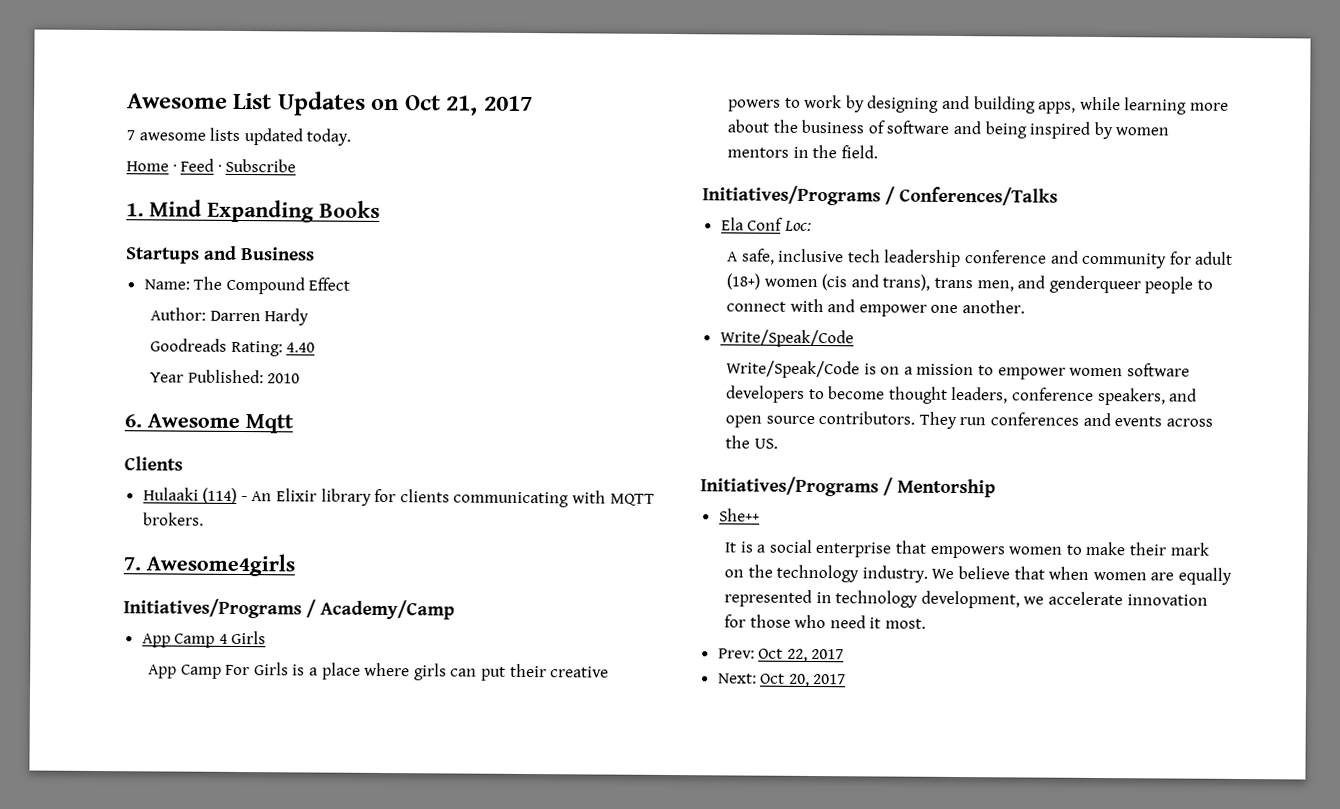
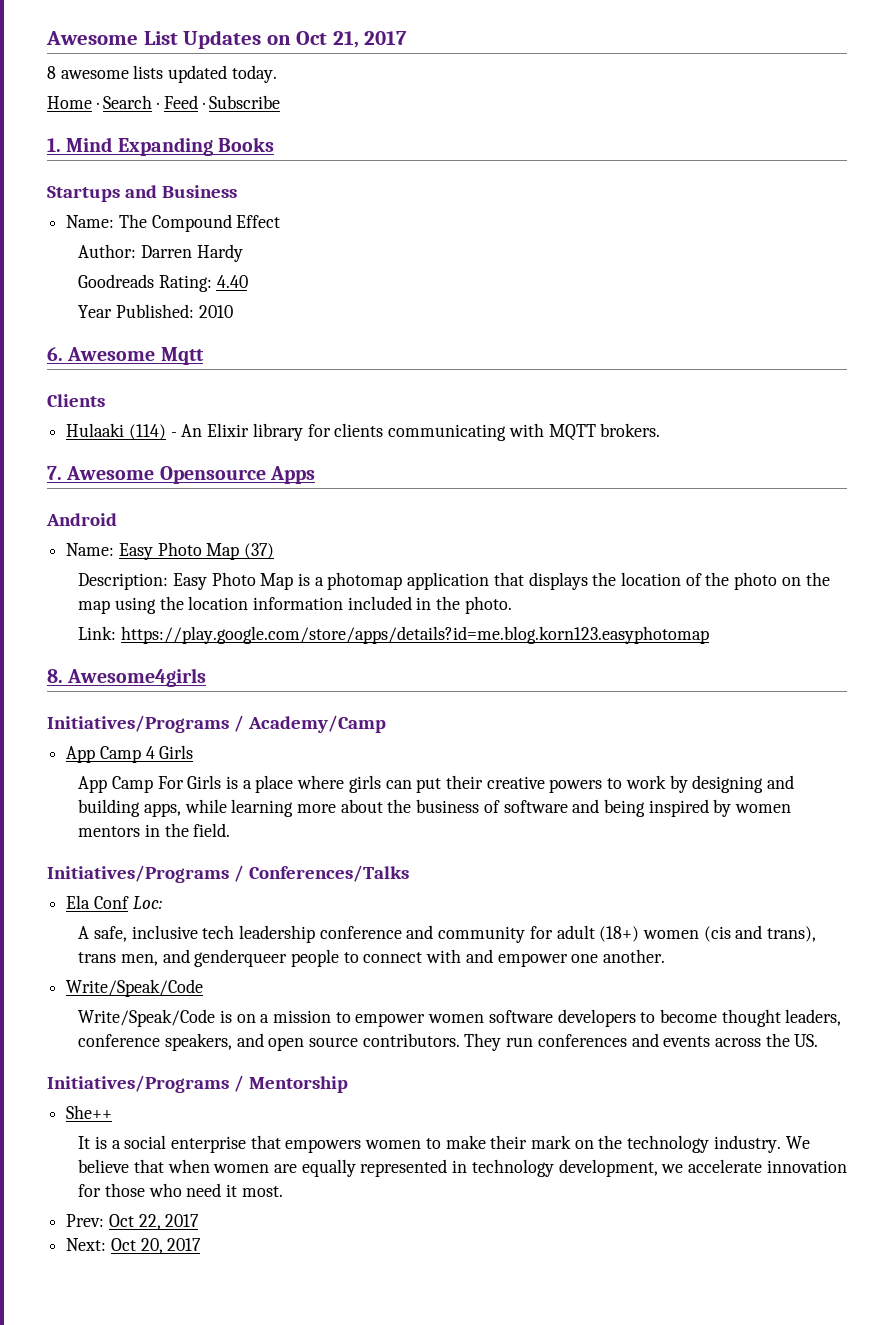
[126,130,135,141] 7 -> [47,66,56,79] 8
(177, 168) none -> [103,95,160,109] Search ·
(141, 564) none -> [66,466,315,484] [46,513,117,526] [66,542,275,560] [78,572,830,590] [78,596,512,614] [78,626,709,644] [47,669,63,683] Awesome Opensource Apps // Android // Name: Easy Photo Map (37) // Description: Easy Photo Map is a photomap application that displays the location of the photo on the map using the location information included in the photo. // Link: https://play.google.com/store/apps/details?id=me.blog.korn123.easyphotomap // 8.

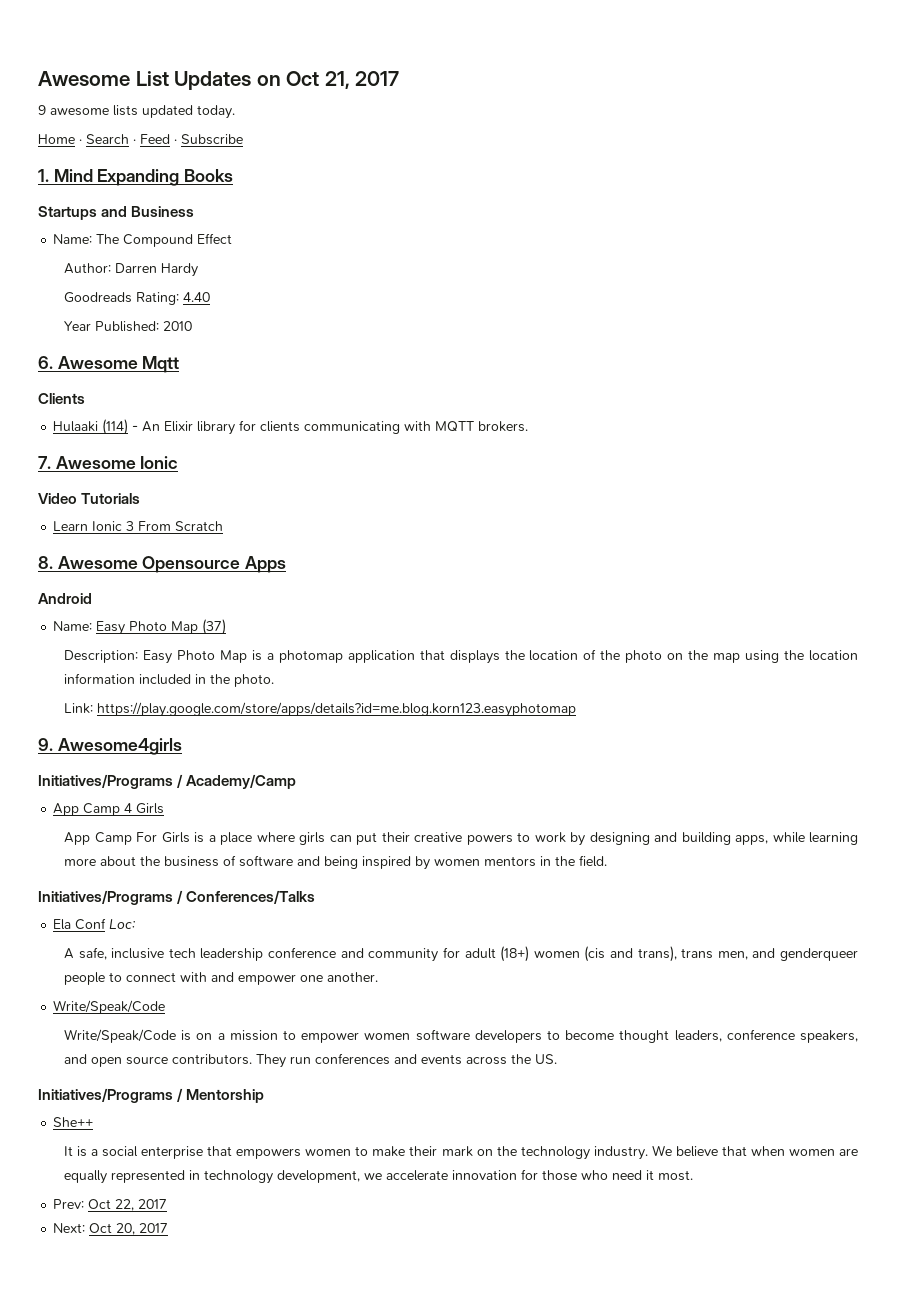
[47,66,56,79] 8 -> [38,105,46,115] 9
(155, 473) none -> [140,456,179,469] [38,493,141,504] [53,521,224,531] [38,556,138,569] Ionic // Video Tutorials // Learn Ionic 3 From Scratch // 8. Awesome
[47,669,63,683] 8. -> [38,738,53,751] 9.

